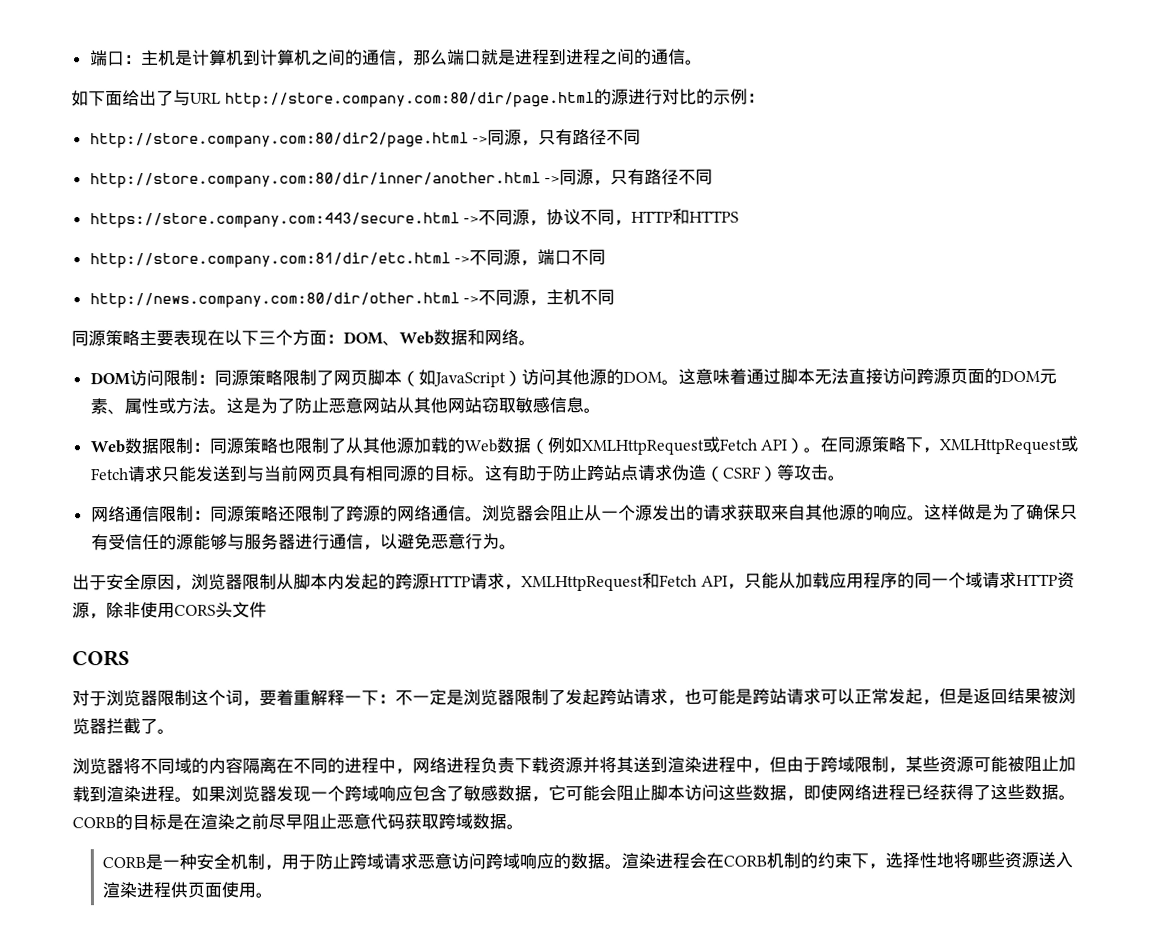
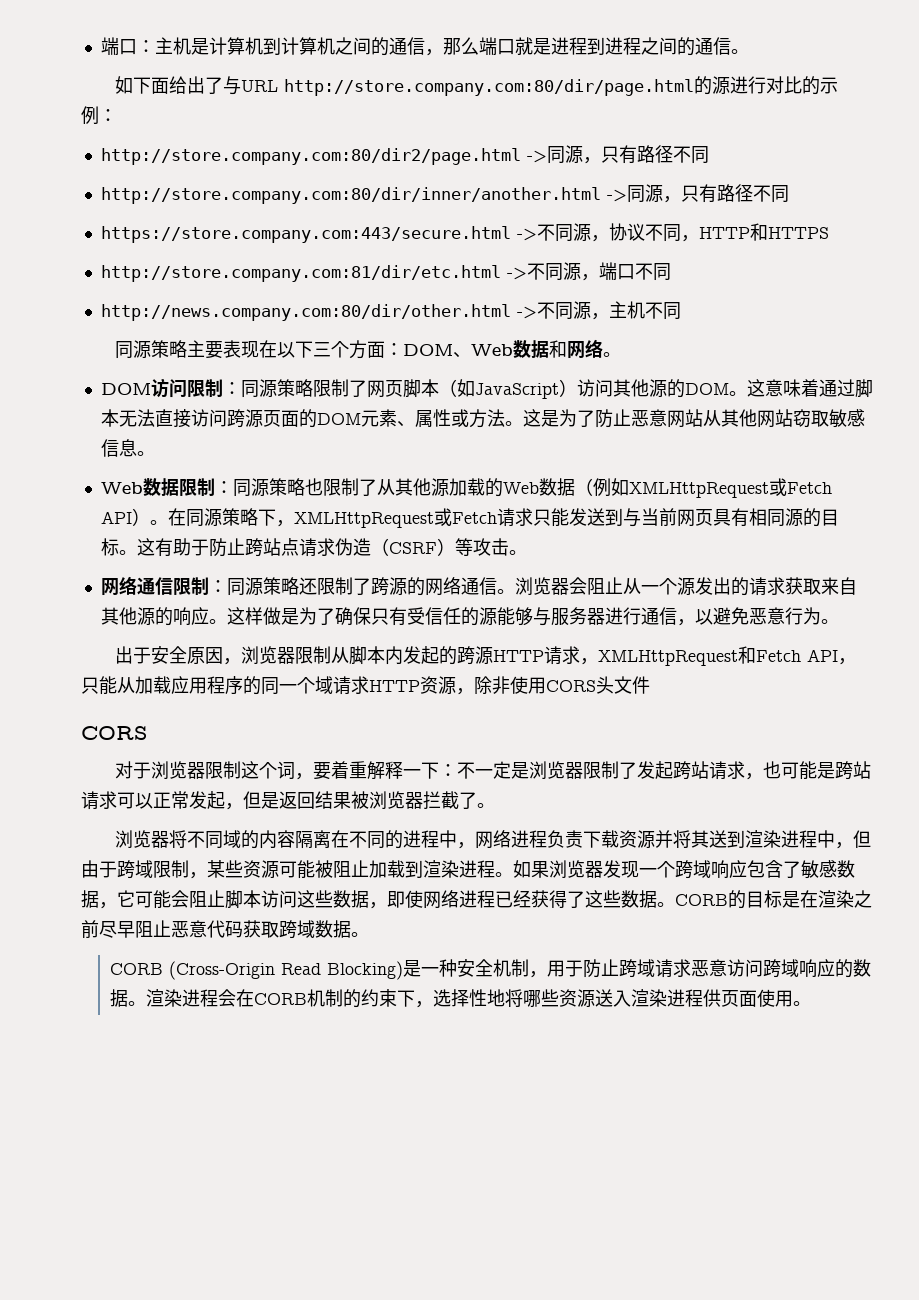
(147, 862) none -> [169,961,404,980] (Cross-Origin Read Blocking)

